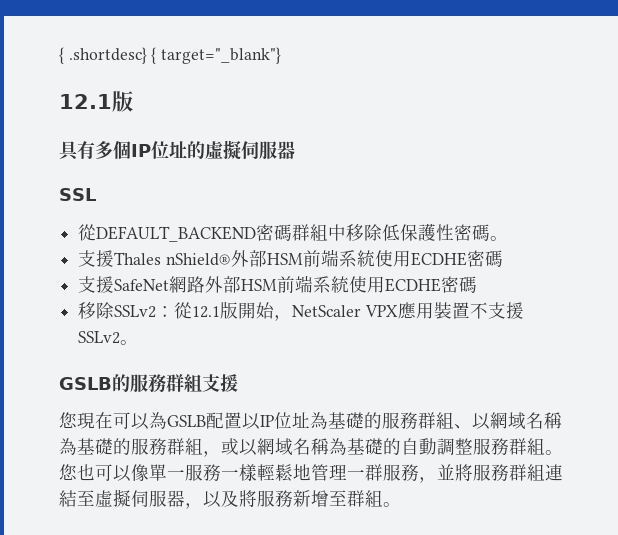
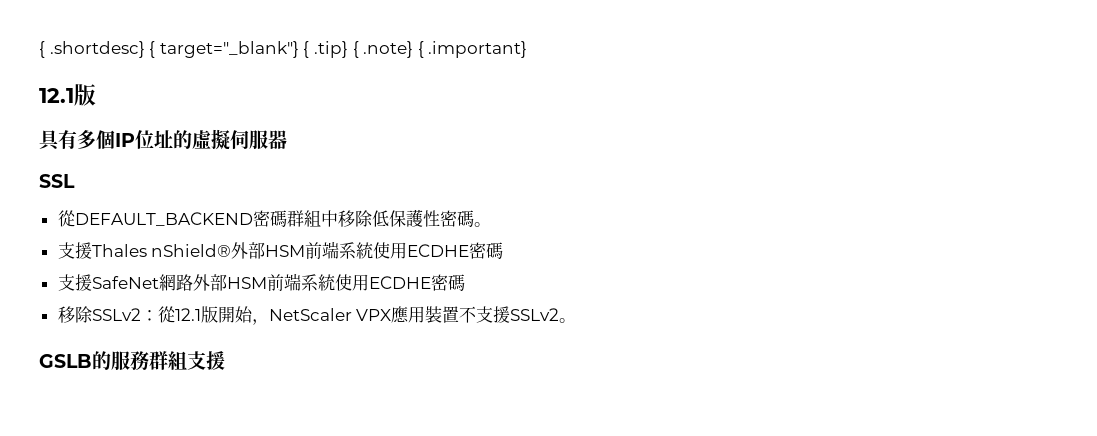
(282, 55) none -> [303,41,528,58] { .tip} { .note} { .important}
[59,412,562,430] [59,438,563,457] [59,464,563,483] [59,489,401,509] // 您現在可以為GSLB配置以IP位址為基礎的服務群組、以網域名稱為基礎的服務群組，或以網域名稱為基礎的自動調整服務群組。您也可以像單一服務一樣輕鬆地管理一群服務，並將服務群組連結至虛擬伺服器，以及將服務新增至群組。 -> (225, 360) none

